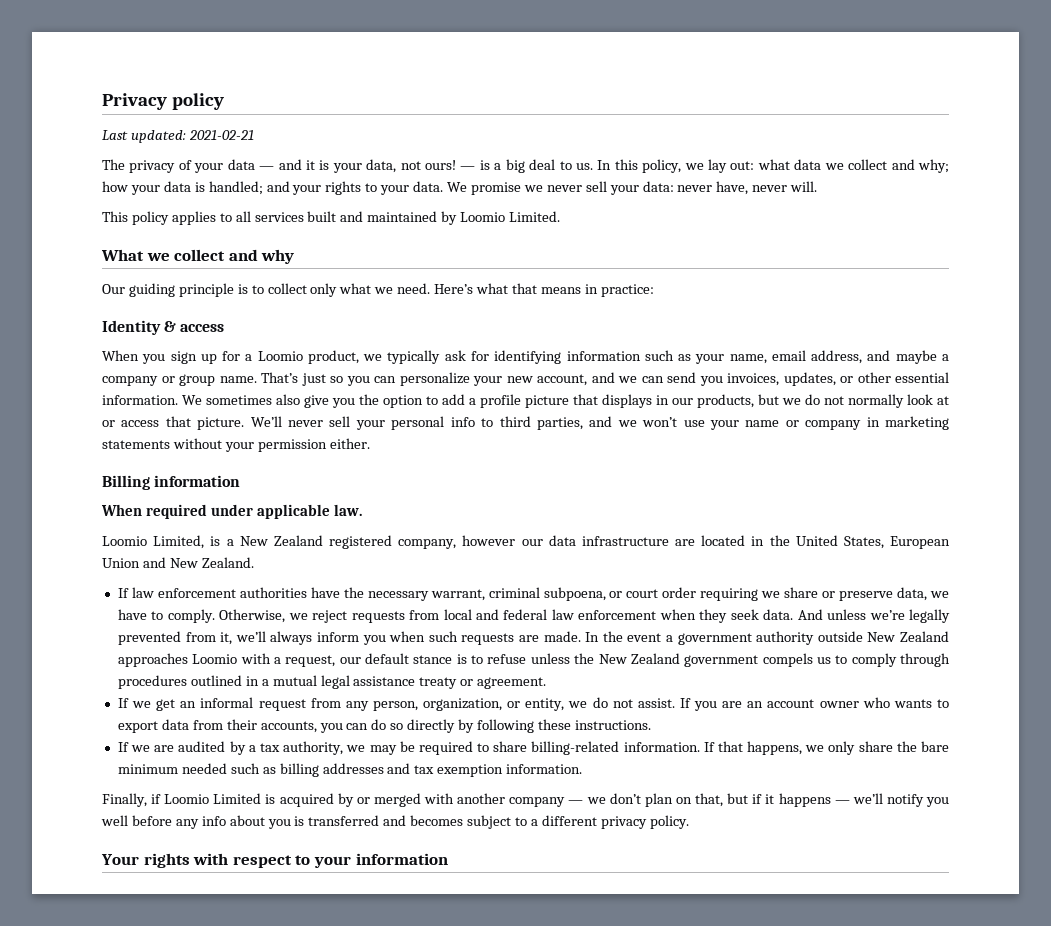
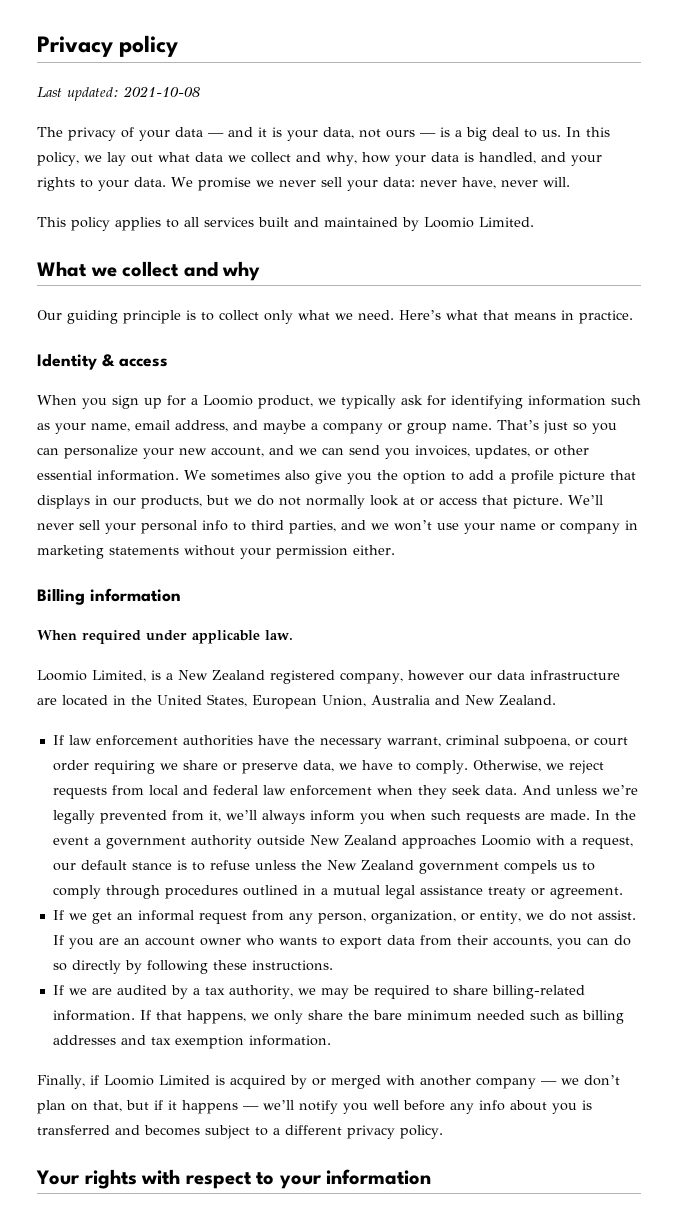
[188,130,254,140] 2021-02-21 -> [123,86,200,97] 2021-10-08
[425,160,457,170] ours! -> [386,130,415,138] ours
[730,161,755,170] out: -> [130,154,153,163] out
[917,159,949,173] why; -> [325,152,357,166] why,
[208,181,263,195] handled; -> [478,152,536,164] handled,
[600,284,654,297] practice: -> [579,310,633,324] practice.
[102,558,140,568] Union -> [322,695,430,707] Union, Australia

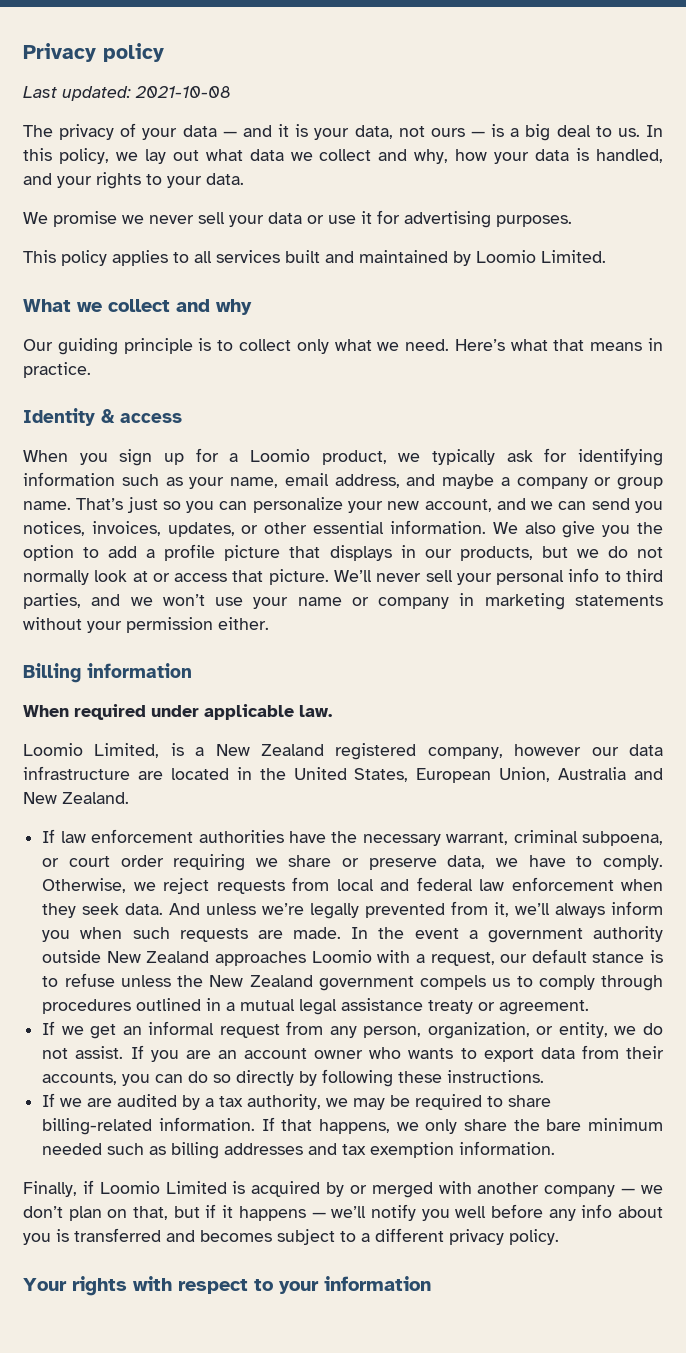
(166, 182) none -> (244, 179) //
[382,177,570,189] data: never have, never will. -> [268,210,572,228] data or use it for advertising purposes.
(410, 453) none -> [23,521,85,536] notices,
[210,470,280,481] sometimes -> (518, 528) none

